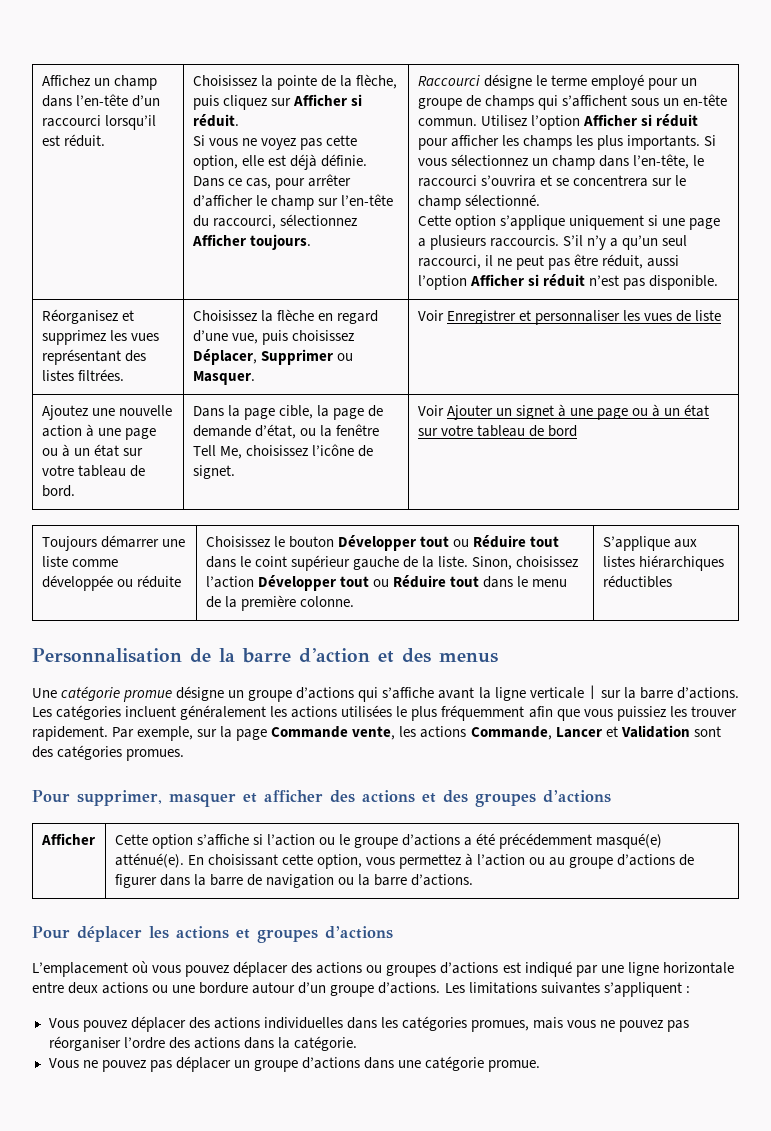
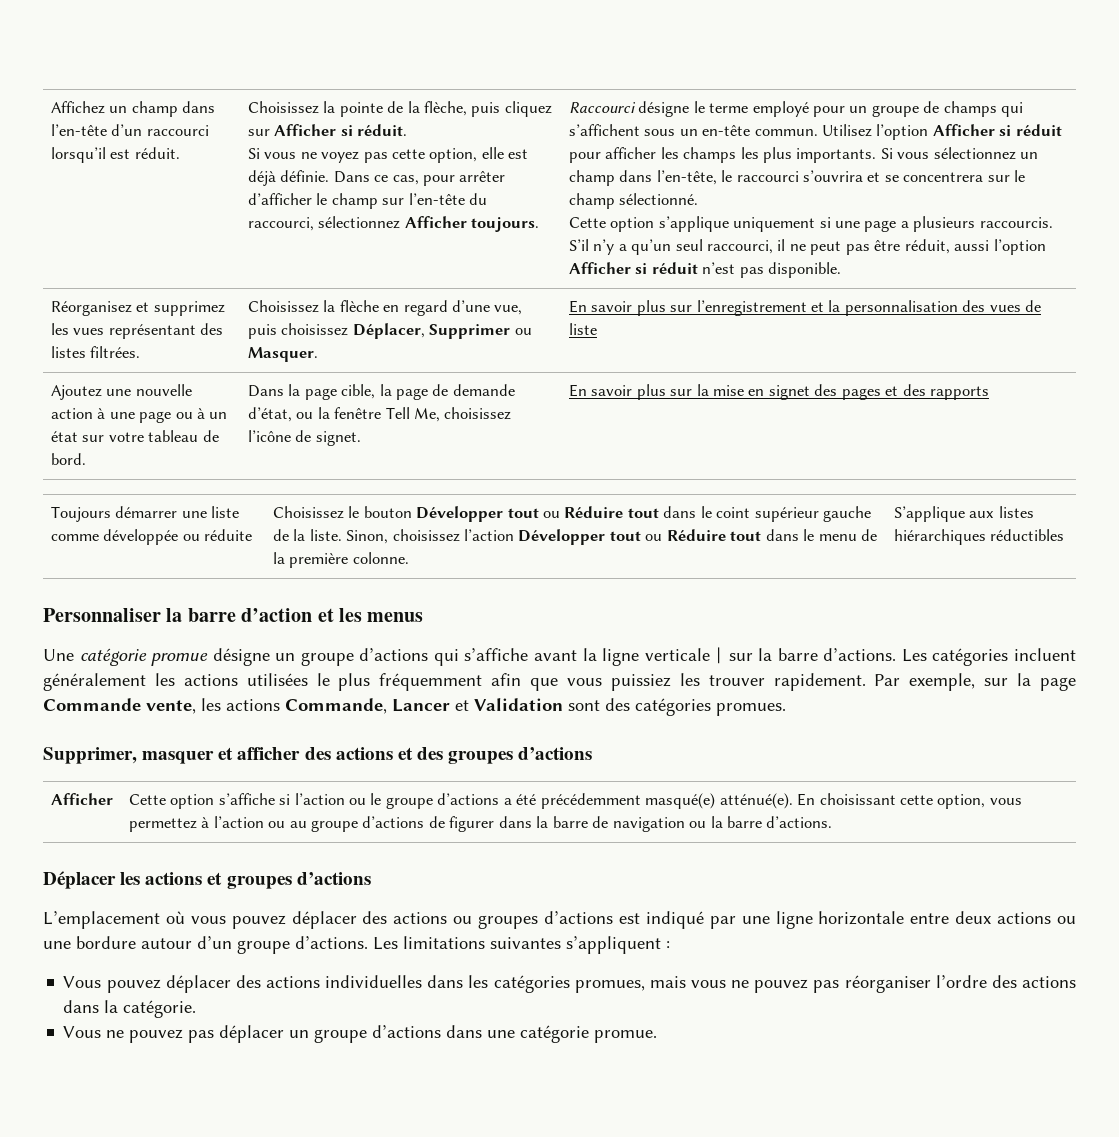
[417,310,640,325] Voir Enregistrer et personnaliser les -> [568,300,986,316] En savoir plus sur l’enregistrement et la personnalisation des
[417,404,710,420] [417,425,577,437] Voir Ajouter un signet à une page ou à un état sur votre tableau de bord -> [568,384,990,400] En savoir plus sur la mise en signet des pages et des rapports
[32,648,211,663] Personnalisation de -> [43,608,161,622] Personnaliser
[402,648,431,663] des -> [339,608,362,622] les
[32,790,162,806] Pour supprimer, -> [43,747,137,764] Supprimer,
[32,926,142,942] Pour déplacer -> [43,871,116,889] Déplacer

